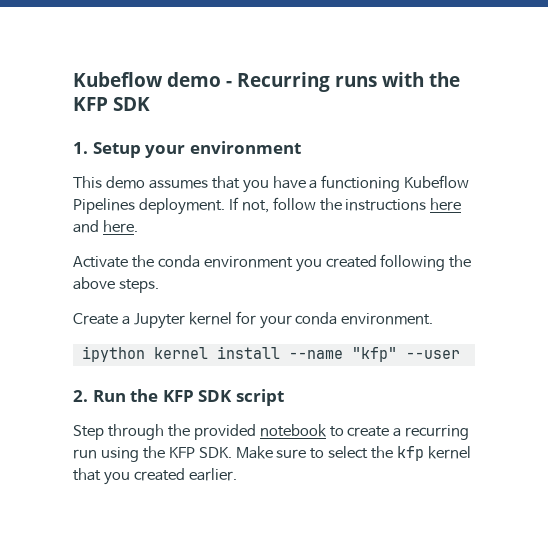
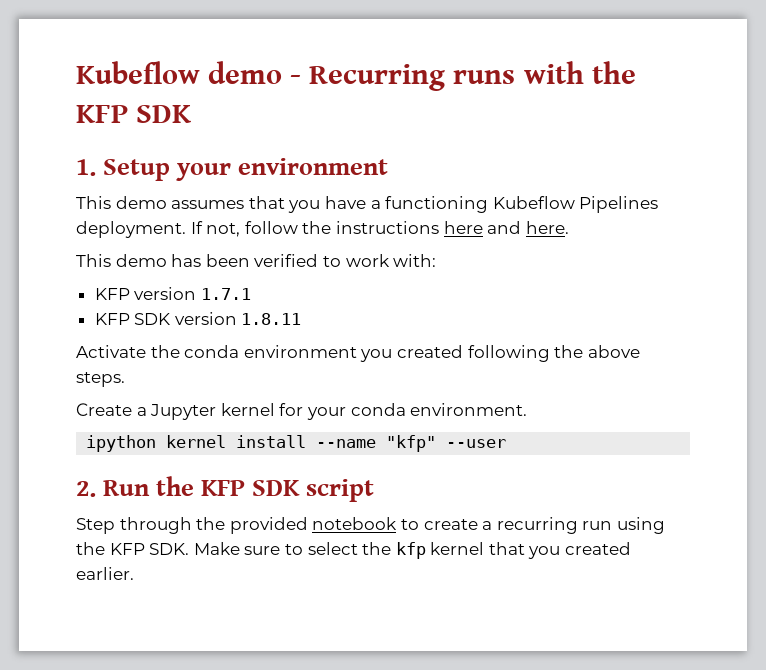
(138, 226) none -> [76,254,437,267] [94,287,251,300] [94,312,302,325] // This demo has been verified to work with: // KFP version 1.7.1 // KFP SDK version 1.8.11

